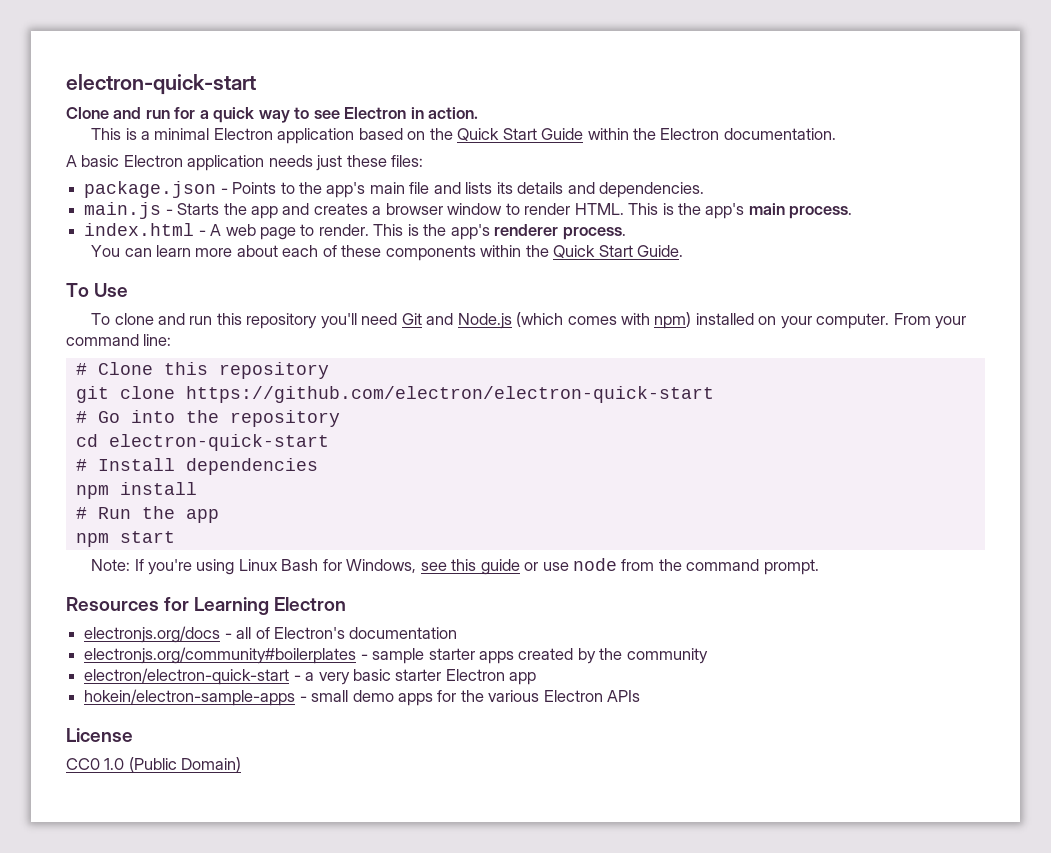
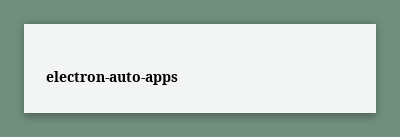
[66,74,256,95] [66,107,479,123] [91,128,836,144] [66,155,424,171] [84,181,705,198] [84,202,853,219] [84,223,626,240] [91,245,683,261] [66,283,129,297] [91,312,967,329] [66,334,172,346] [75,362,329,379] [75,386,714,403] [75,410,340,427] [75,434,329,451] [75,458,318,475] [75,482,197,499] [75,506,219,523] [75,531,175,547] [91,558,819,575] [66,597,347,615] [84,626,458,643] [84,647,708,664] [84,668,537,685] [84,689,641,706] [66,728,133,742] [66,757,242,772] electron-quick-start // Clone and run for a quick way to see Electron in action. // This is a minimal Electron application based on the Quick Start Guide within the Electron documentation. // A basic Electron application needs just these files: // package.json - Points to the app's main file and lists its details and dependencies. // main.js - Starts the app and creates a browser window to render HTML. This is the app's main process. // index.html - A web page to render. This is the app's renderer process. // You can learn more about each of these components within the Quick Start Guide. // To Use // To clone and run this repository you'll need Git and Node.js (which comes with npm) installed on your computer. From your command line: // # Clone this repository // git clone https://github.com/electron/electron-quick-start // # Go into the repository // cd electron-quick-start // # Install dependencies // npm install // # Run the app // npm start // Note: If you're using Linux Bash for Windows, see this guide or use node from the command prompt. // Resources for Learning Electron // electronjs.org/docs - all of Electron's documentation // electronjs.org/community#boilerplates - sample starter apps created by the community // electron/electron-quick-start - a very basic starter Electron app // hokein/electron-sample-apps - small demo apps for the various Electron APIs // License // CC0 1.0 (Public Domain) -> [46,71,178,85] electron-auto-apps

